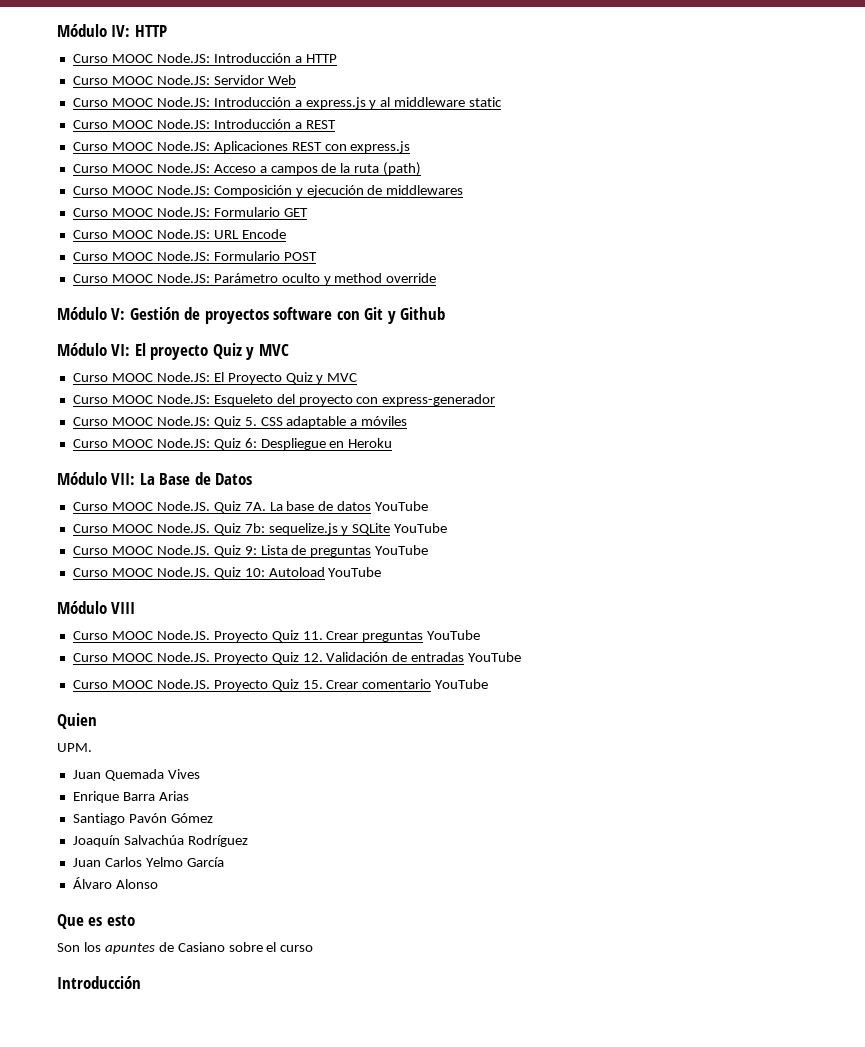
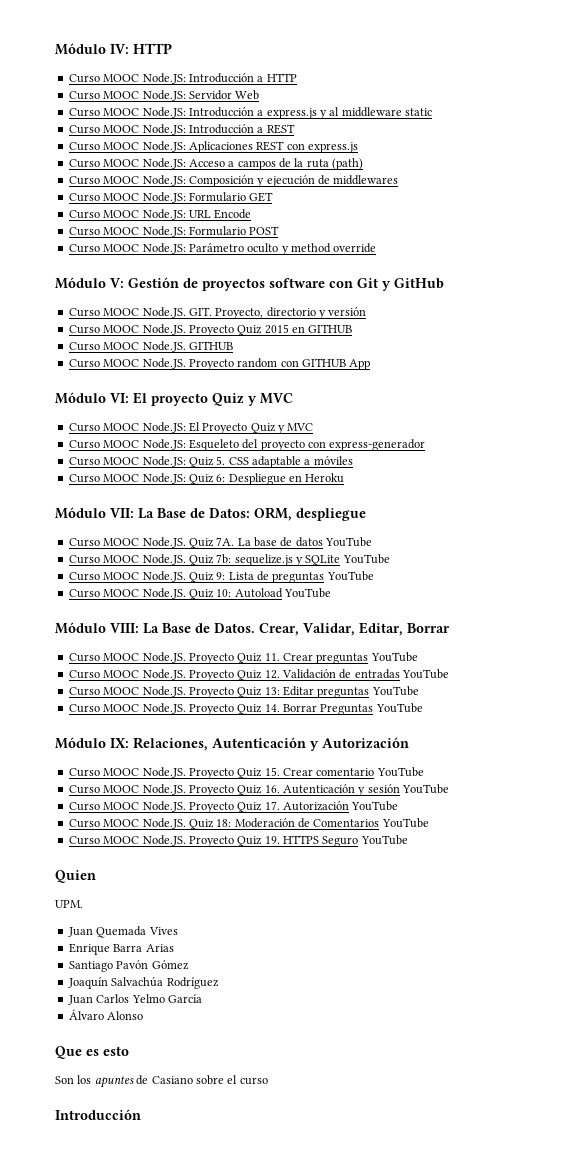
[400,307,446,320] Github -> [394,278,444,289] [68,307,367,319] [68,324,353,336] [68,341,233,352] [68,358,371,370] GitHub // Curso MOOC Node.JS. GIT. Proyecto, directorio y versión // Curso MOOC Node.JS. Proyecto Quiz 2015 en GITHUB // Curso MOOC Node.JS. GITHUB // Curso MOOC Node.JS. Proyecto random con GITHUB App
[215,473,253,485] Datos -> [209,507,366,521] Datos: ORM, despliegue
[111,602,136,614] VIII -> [110,622,450,636] VIII: La Base de Datos. Crear, Validar, Editar, Borrar
(522, 657) none -> [68,686,419,698] [68,703,423,715] [55,737,409,751] // Curso MOOC Node.JS. Proyecto Quiz 13: Editar preguntas YouTube // Curso MOOC Node.JS. Proyecto Quiz 14. Borrar Preguntas YouTube // Módulo IX: Relaciones, Autenticación y Autorización
(489, 684) none -> [68,784,450,796] [68,801,399,813] [68,818,429,830] [68,835,408,847] // Curso MOOC Node.JS. Proyecto Quiz 16. Autenticación y sesión YouTube // Curso MOOC Node.JS. Proyecto Quiz 17. Autorización YouTube // Curso MOOC Node.JS. Quiz 18: Moderación de Comentarios YouTube // Curso MOOC Node.JS. Proyecto Quiz 19. HTTPS Seguro YouTube

